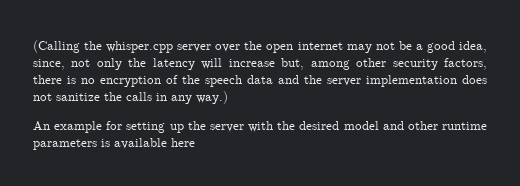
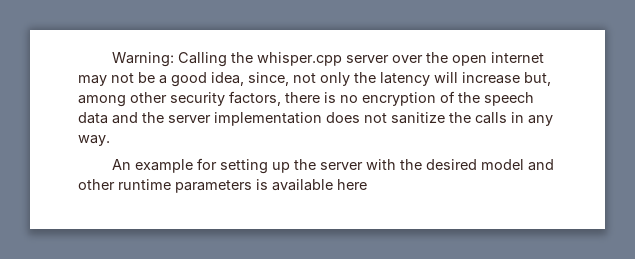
[33,40,80,53] (Calling -> [112,52,228,67] Warning: Calling
[196,91,228,104] way.) -> [78,135,110,146] way.

